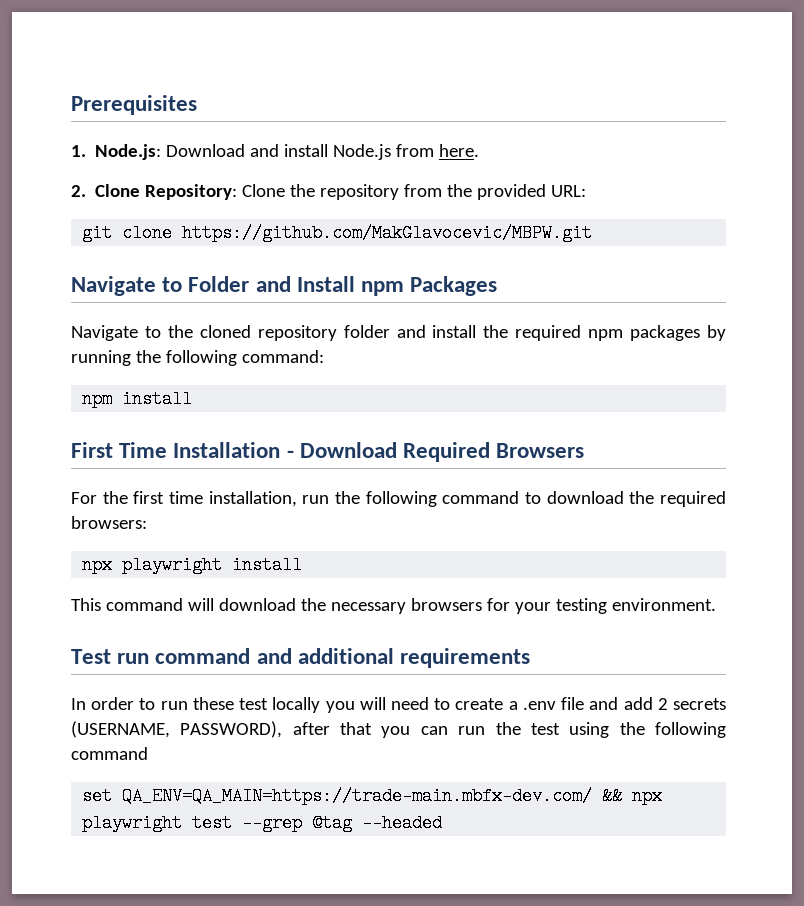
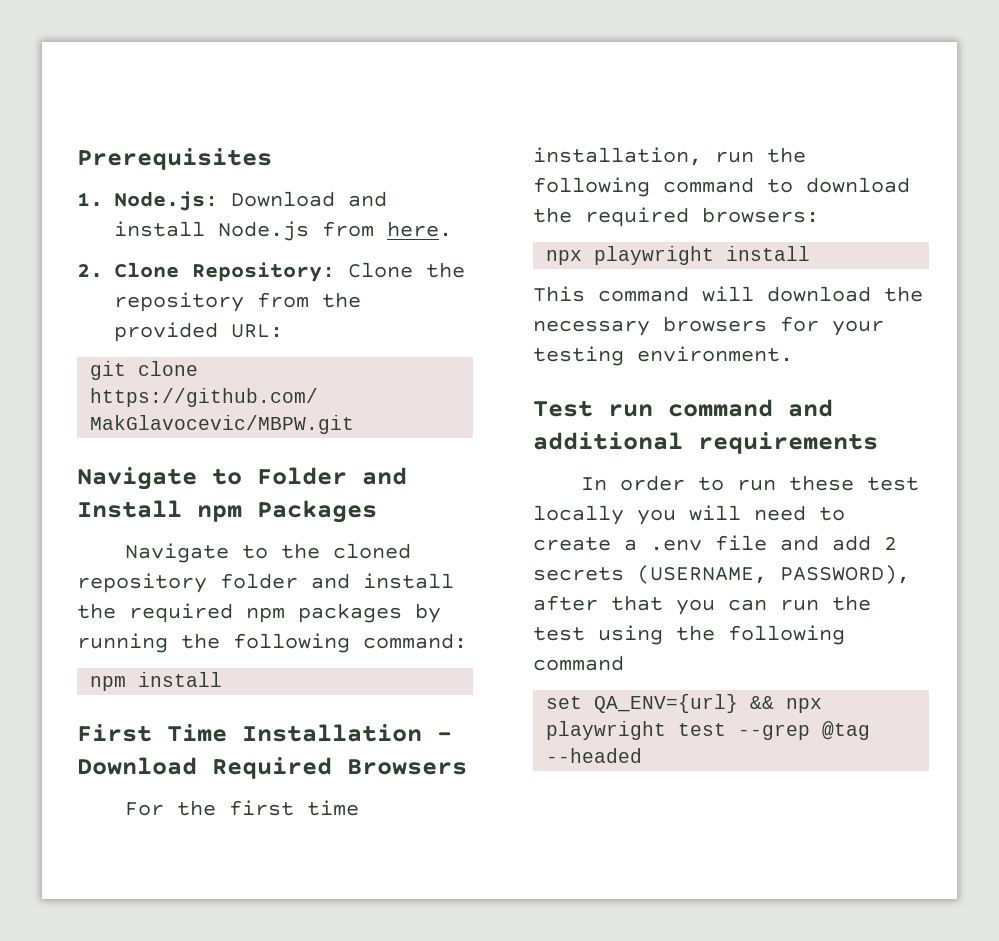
[122,787,593,805] QA_ENV=QA_MAIN=https://trade-main.mbfx-dev.com/ -> [594,694,739,713] QA_ENV={url}

